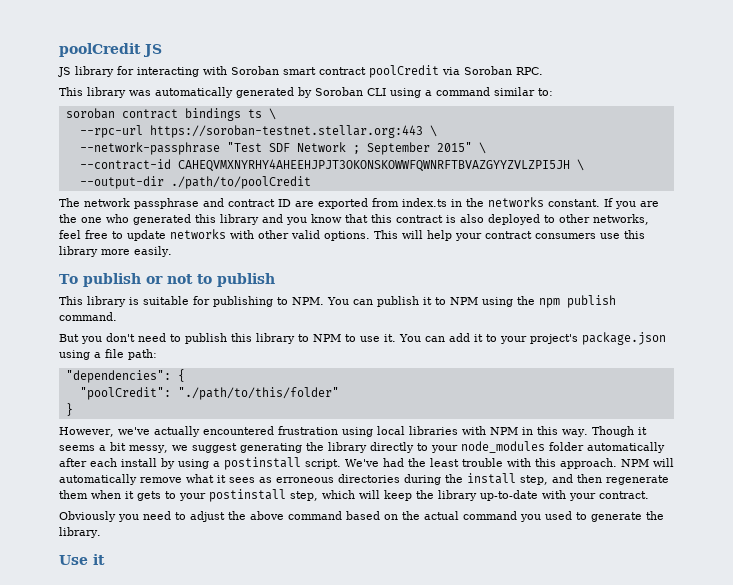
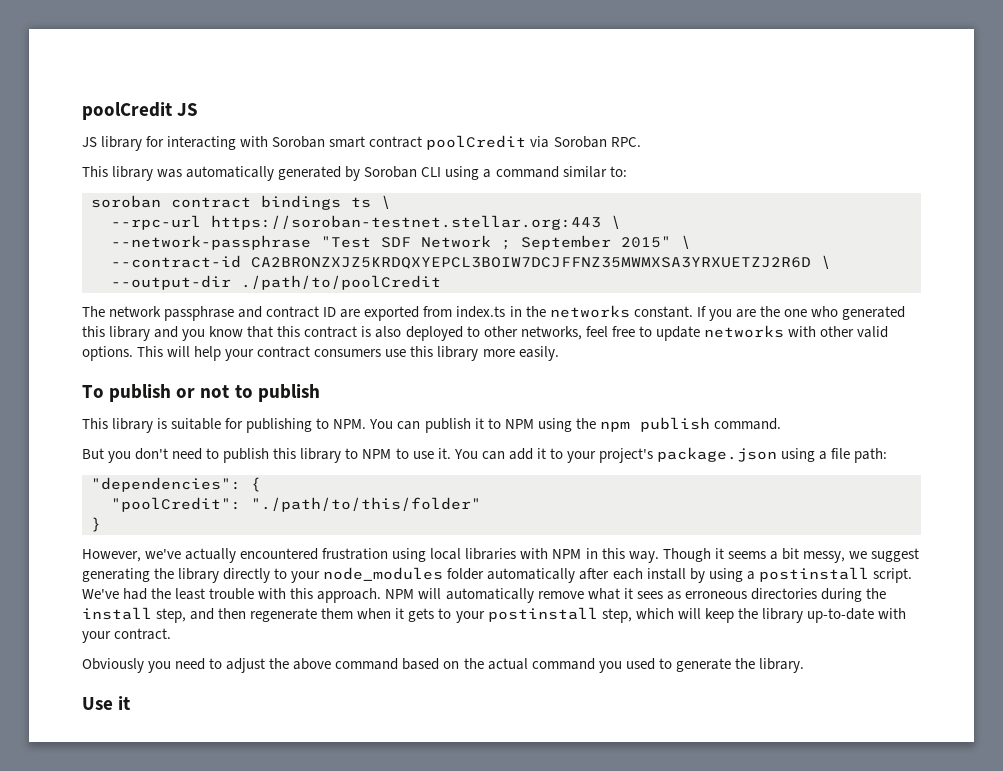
[177,159,570,172] CAHEQVMXNYRHY4AHEEHJPJT3OKONSKOWWFQWNRFTBVAZGYYZVLZPI5JH -> [251,257,811,269] CA2BRONZXJZ5KRDQXYEPCL3BOIW7DCJFFNZ35MWMXSA3YRXUETZJ2R6D

